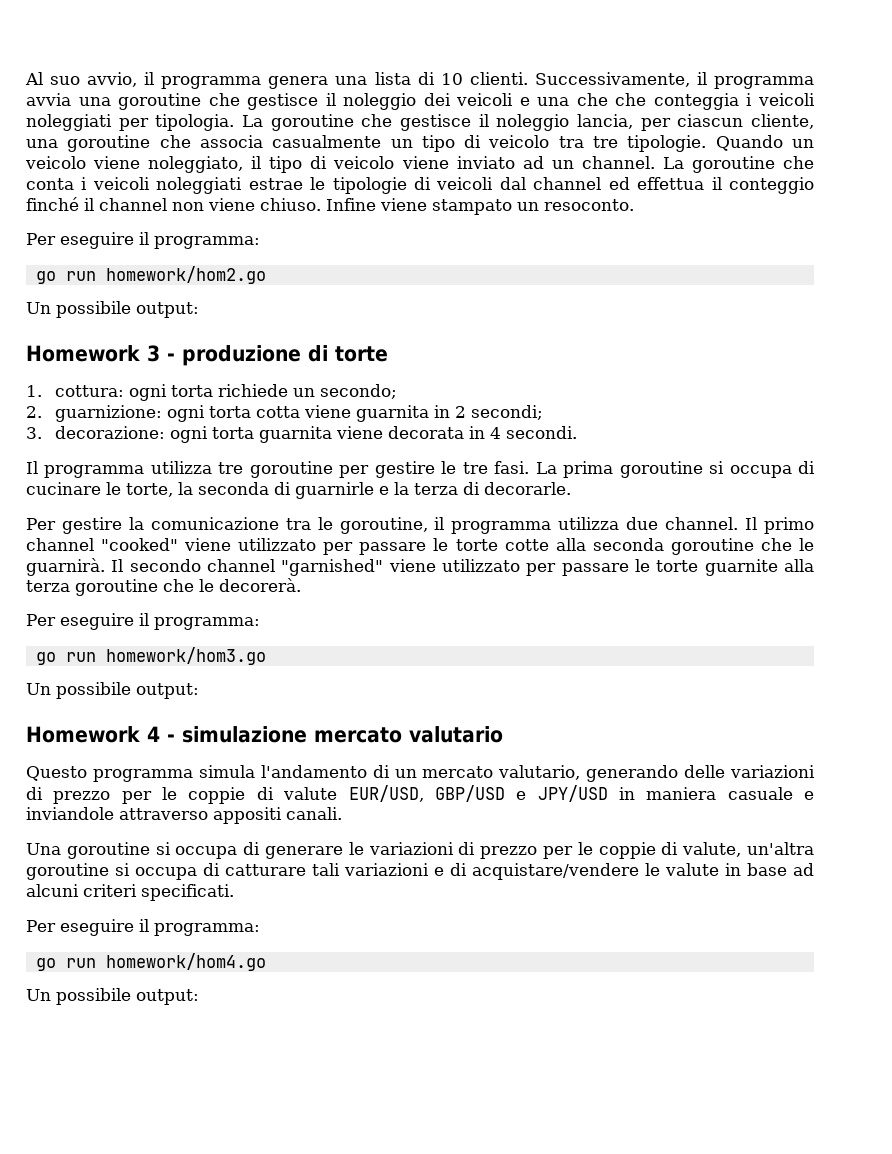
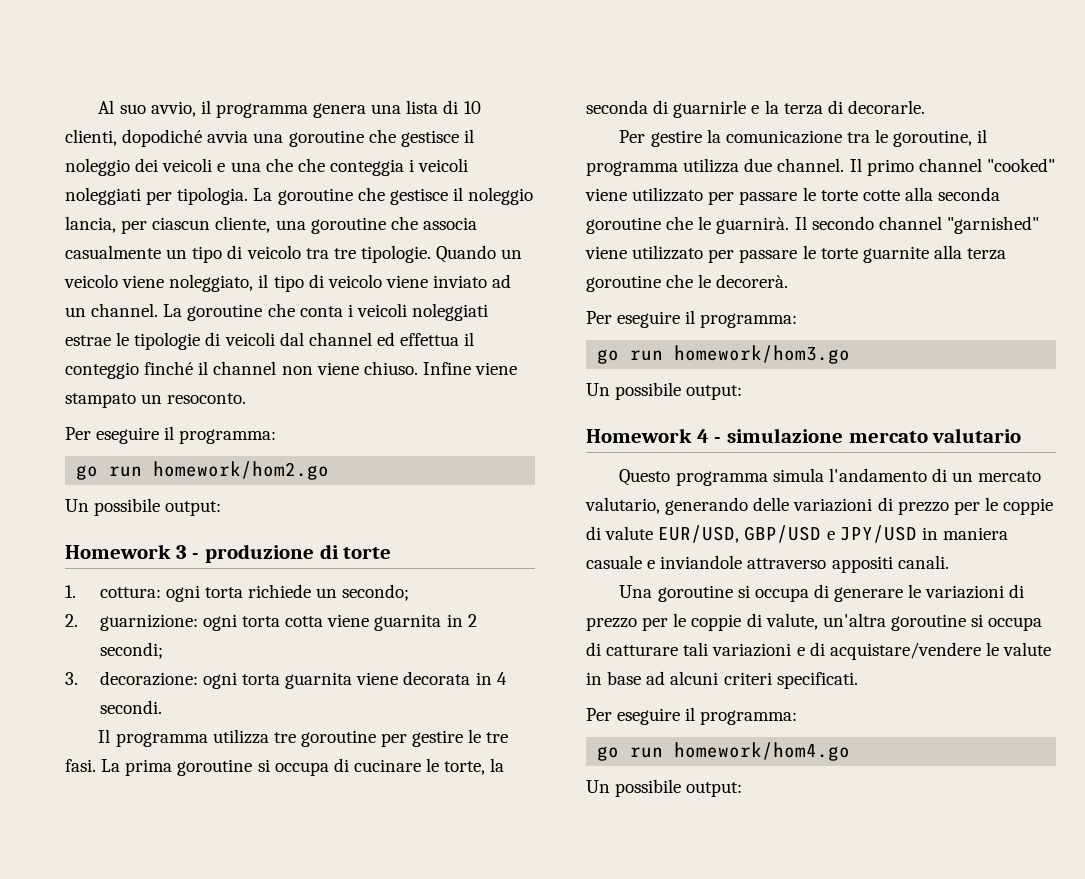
[469,72,815,89] clienti. Successivamente, il programma -> [65,129,203,147] clienti, dopodiché

